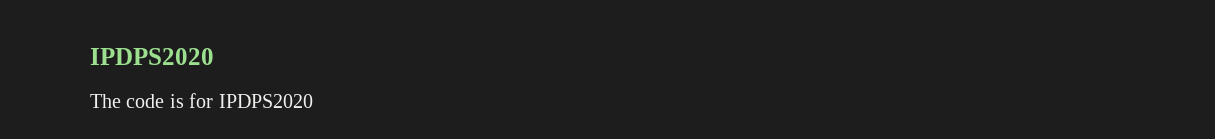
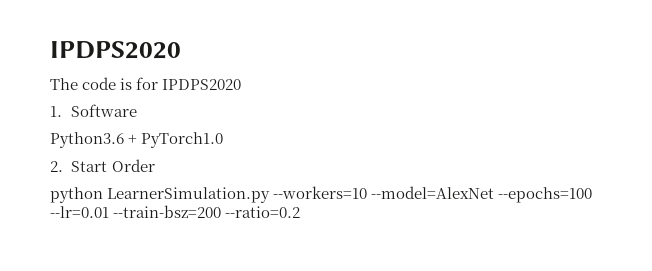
(313, 101) none -> [50,104,138,117] [50,132,224,148] [50,159,155,172] [50,186,593,203] [50,205,301,218] // 1. Software // Python3.6 + PyTorch1.0 // 2. Start Order // python LearnerSimulation.py --workers=10 --model=AlexNet --epochs=100 --lr=0.01 --train-bsz=200 --ratio=0.2

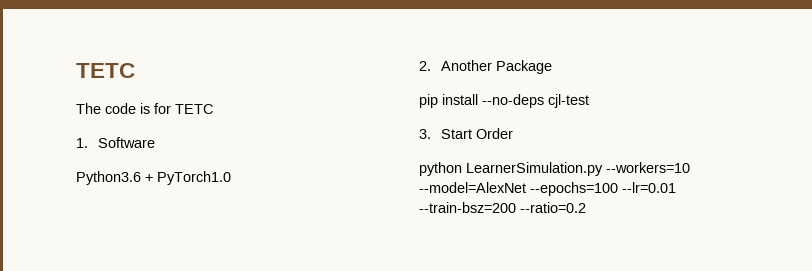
[50,41,181,59] IPDPS2020 -> [76,63,135,78] TETC
[162,79,242,90] IPDPS2020 -> [175,104,213,114] TETC
(63, 166) none -> [440,60,552,74] [419,94,589,108] [419,129,431,139] Another Package // pip install --no-deps cjl-test // 3.

